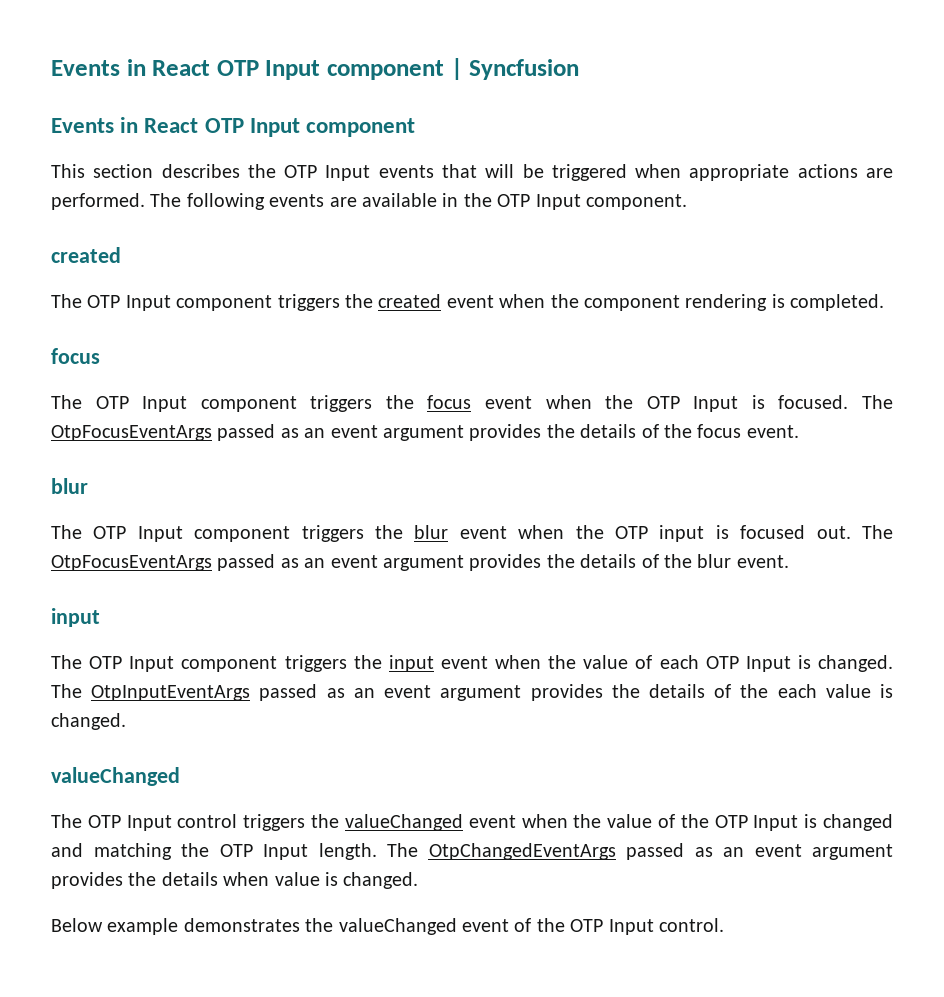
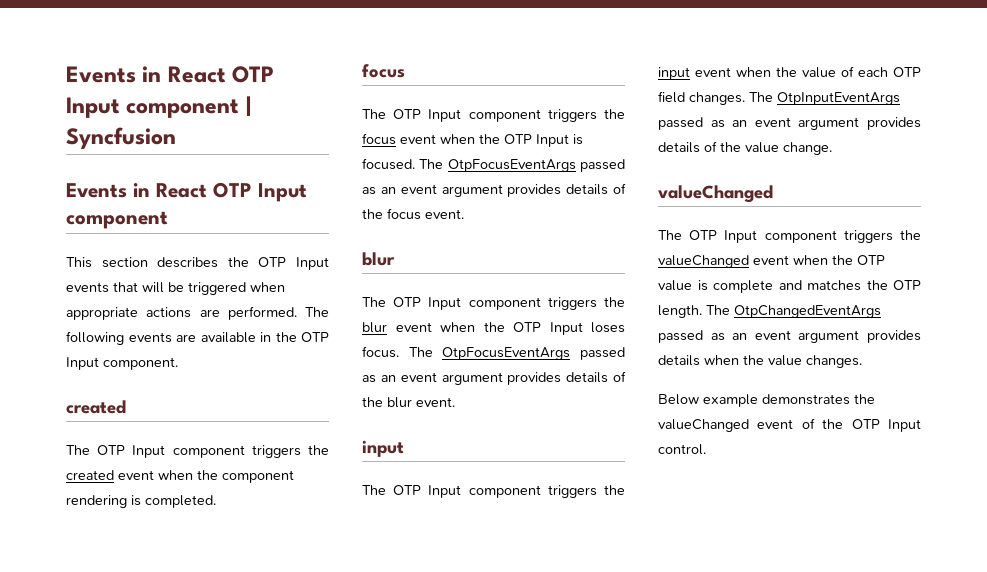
[546,424,575,438] the -> (562, 190) none
[659,525,893,542] [51,554,575,571] input is focused out. The OtpFocusEventArgs passed as an event argument provides the -> [549,322,625,335] [362,346,625,360] [362,372,562,385] Input loses focus. The OtpFocusEventArgs passed as an event argument provides
[745,655,893,672] Input is changed. -> [658,91,745,105] field changes.
[611,684,893,698] [51,713,126,730] the details of the each value is changed. -> [658,141,832,155] details of the value change.
[177,814,238,828] control -> [764,230,837,243] component
[607,814,893,831] [51,843,308,860] value of the OTP Input is changed and matching the OTP Input -> [857,255,885,265] [658,280,921,293] OTP value is complete and matches the OTP
[128,872,157,886] the -> (921, 336) none
[274,872,419,889] value is changed. -> [743,355,862,368] the value changes.

